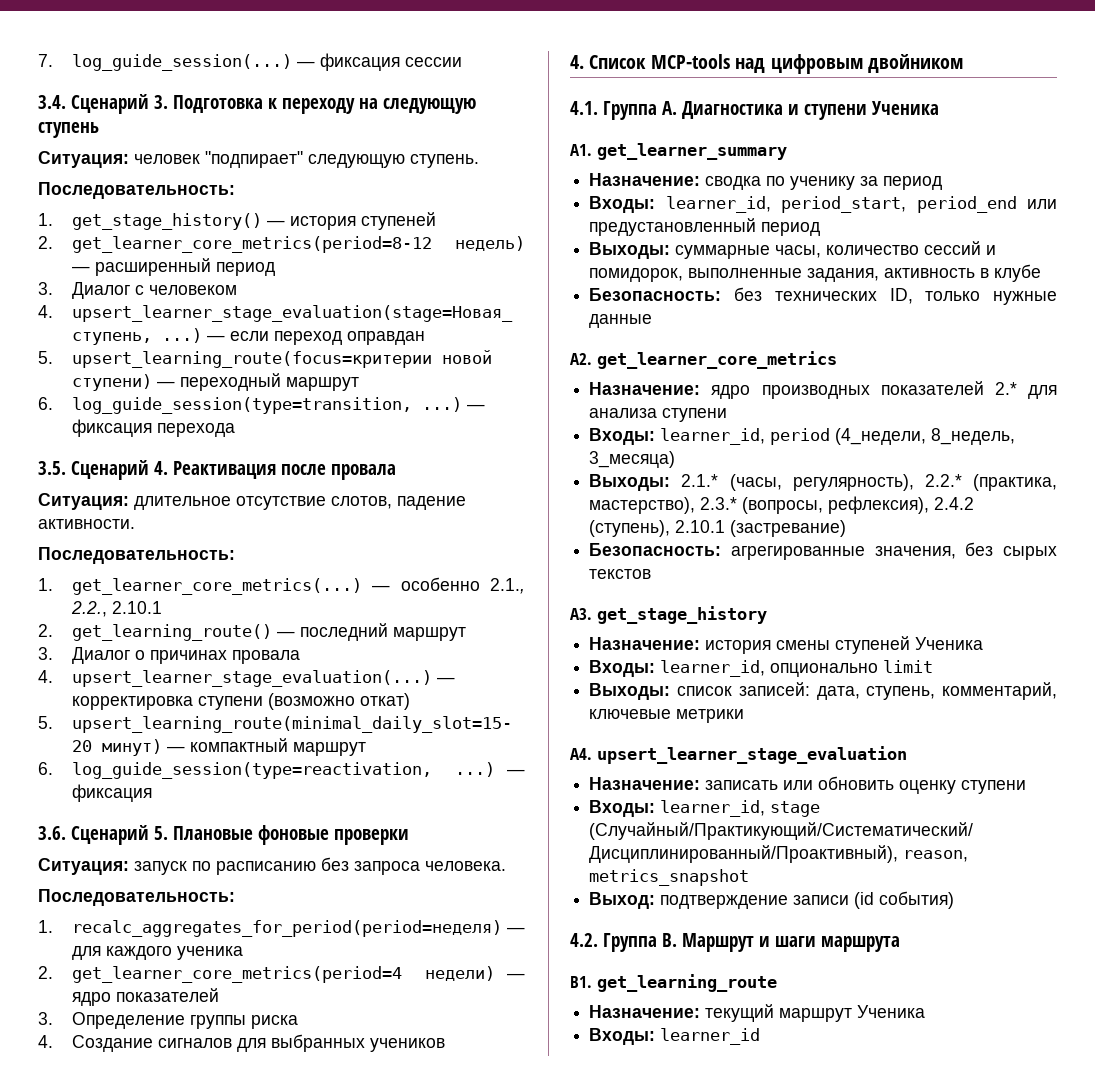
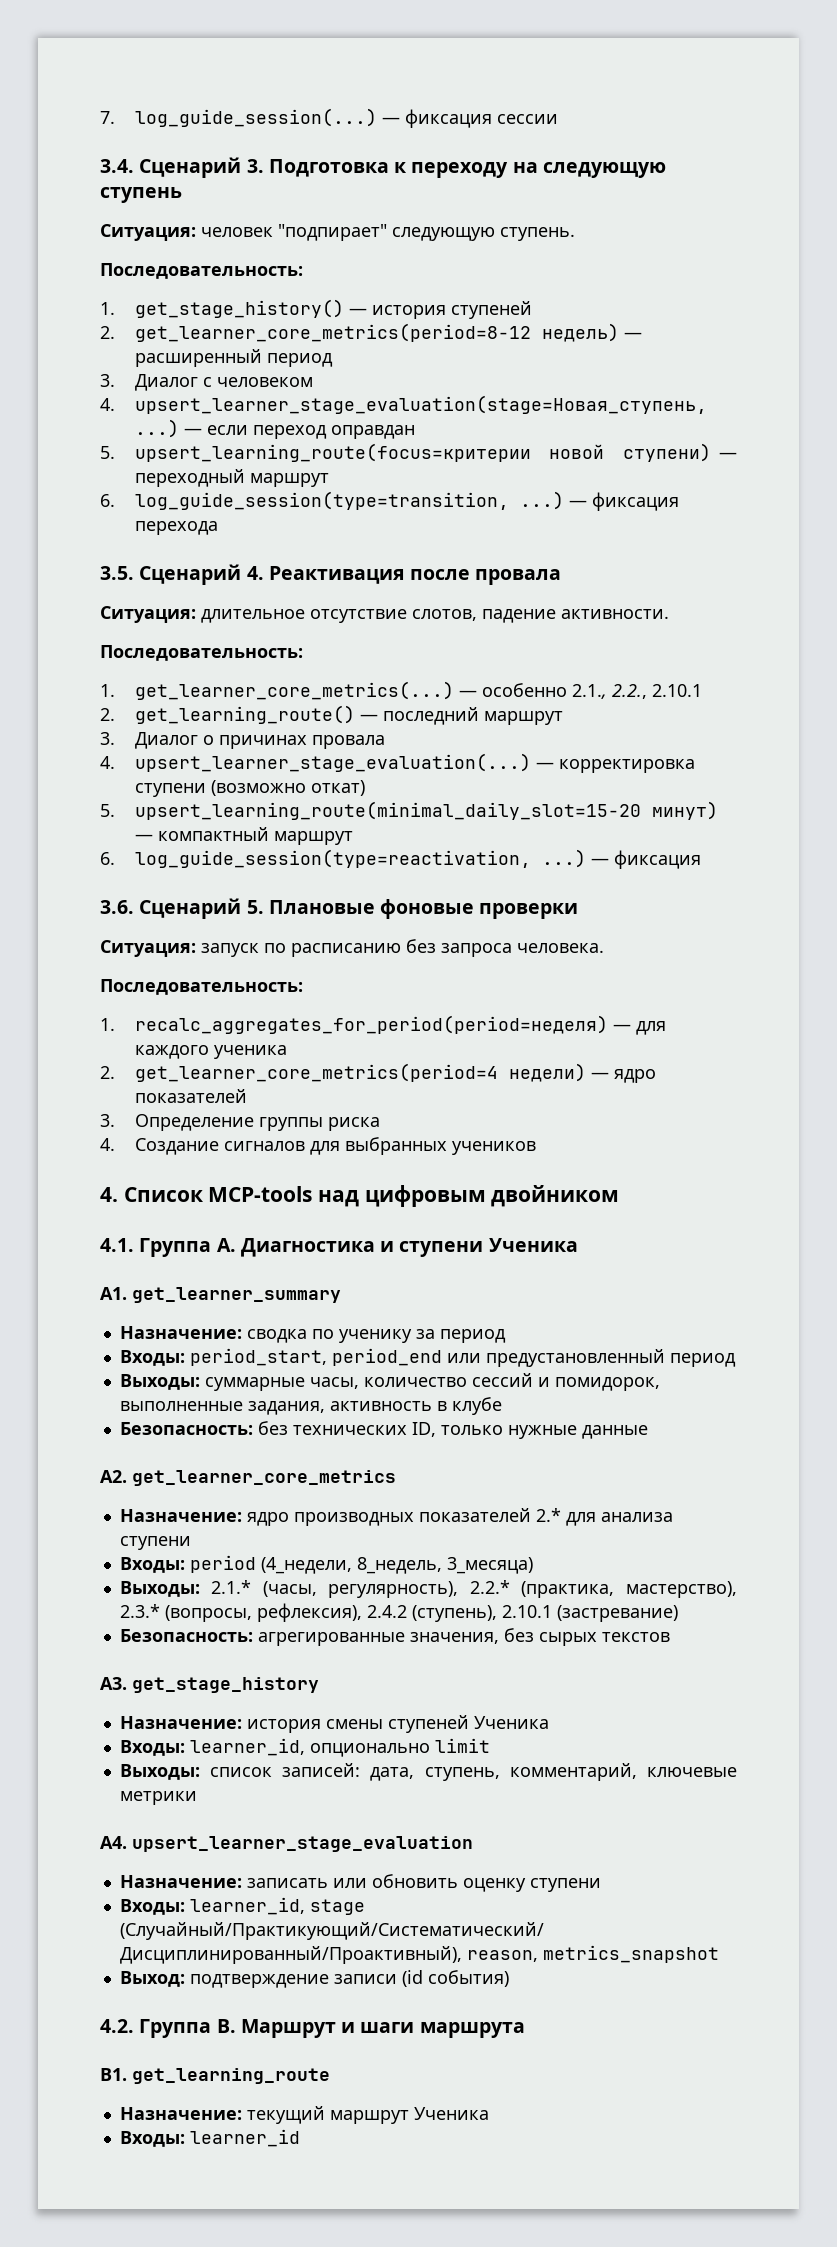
[665,196,771,213] learner_id, -> (185, 1358) none
[660,428,766,445] learner_id, -> (185, 1565) none

